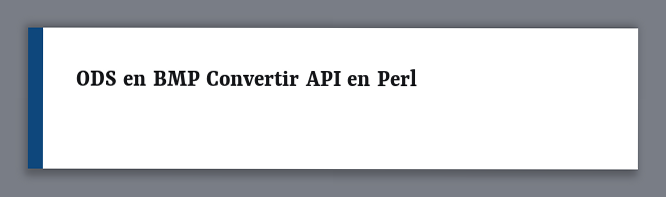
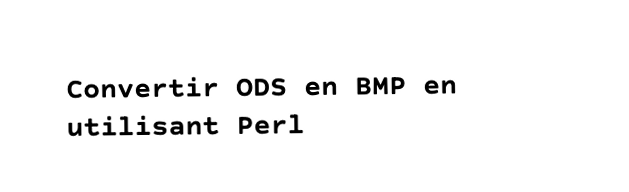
(76, 78) none -> [65,76,220,99] Convertir
[206,70,372,87] Convertir API en -> [422,79,457,95] [66,114,220,137] en utilisant

